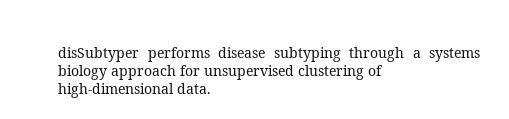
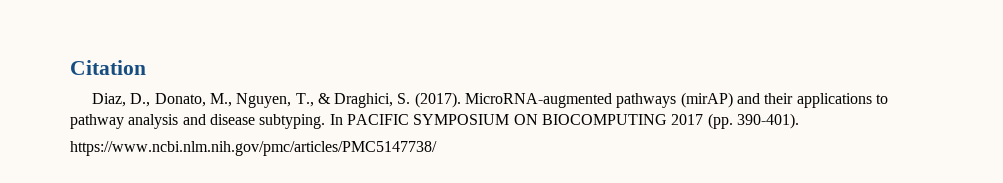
[58,47,480,62] [58,65,383,80] [58,83,211,98] disSubtyper performs disease subtyping through a systems biology approach for unsupervised clustering of high-dimensional data. -> [70,60,146,75] [91,92,889,108] [70,113,799,129] [70,141,437,156] Citation // Diaz, D., Donato, M., Nguyen, T., & Draghici, S. (2017). MicroRNA-augmented pathways (mirAP) and their applications to pathway analysis and disease subtyping. In PACIFIC SYMPOSIUM ON BIOCOMPUTING 2017 (pp. 390-401). // https://www.ncbi.nlm.nih.gov/pmc/articles/PMC5147738/

